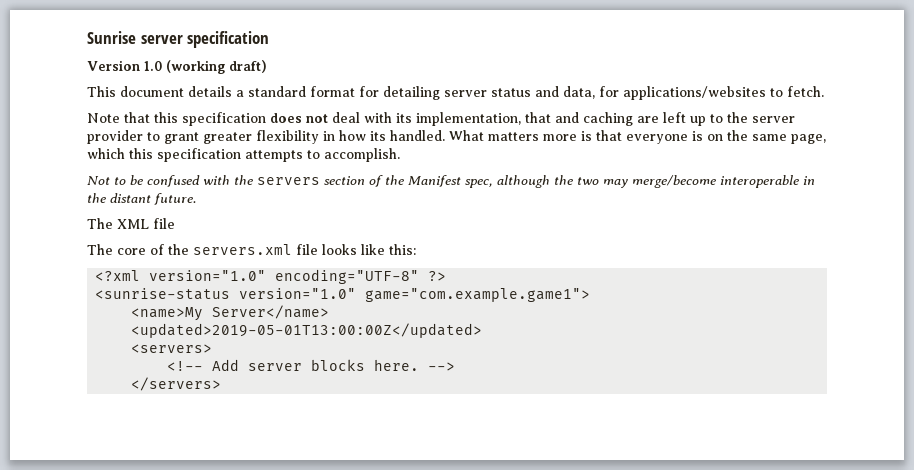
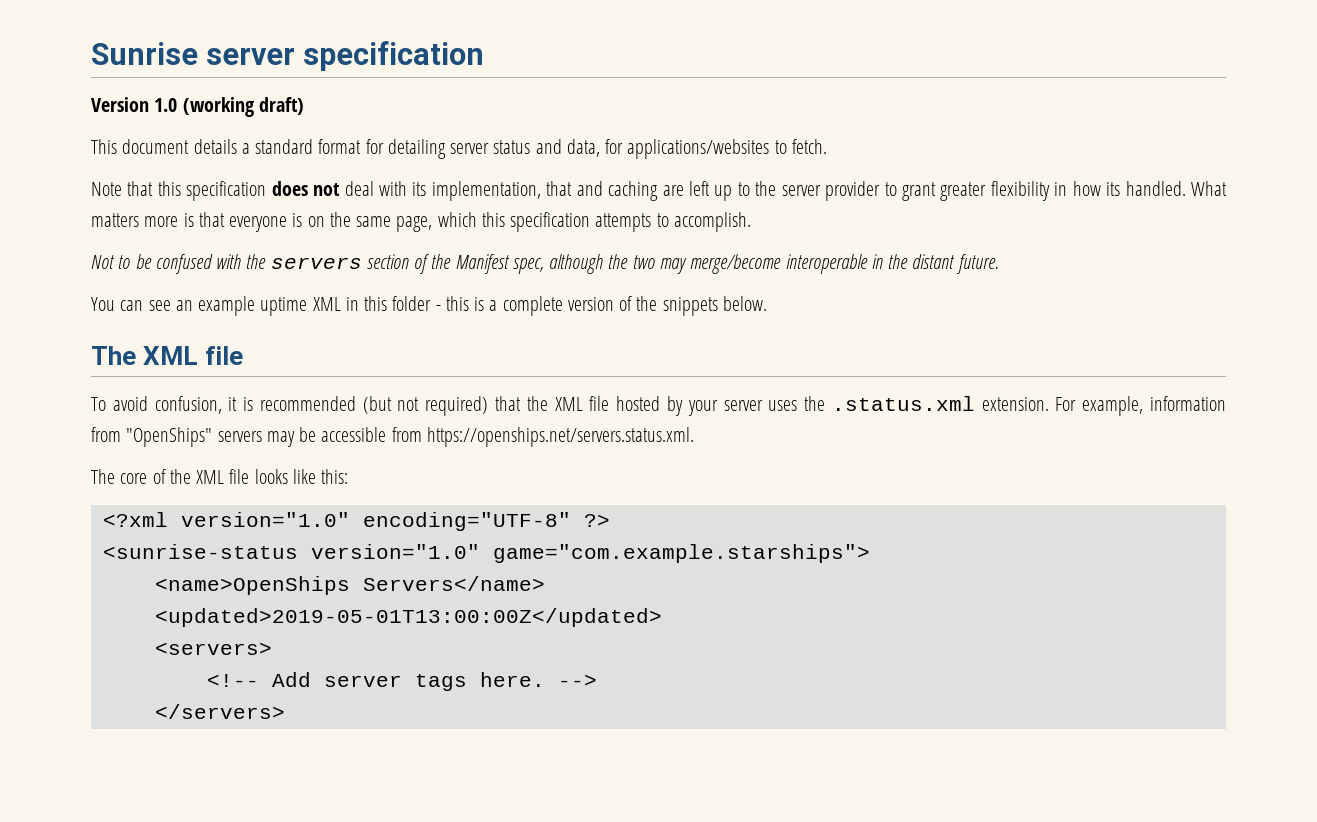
[87,218,175,229] The XML file -> [91,296,768,316] [91,346,244,365] [91,396,1226,416] [91,427,694,447] You can see an example uptime XML in this folder - this is a complete version of the snippets below. // The XML file // To avoid confusion, it is recommended (but not required) that the XML file hosted by your server uses the .status.xml extension. For example, information from "OpenShips" servers may be accessible from https://openships.net/servers.status.xml.
[193,244,292,255] servers.xml -> [196,470,225,484] XML
[365,288,591,302] [131,305,330,321] game="com.example.game1"> // <name>My Server</name> -> [492,544,870,563] [154,576,545,595] game="com.example.starships"> // <name>OpenShips Servers</name>
[311,359,366,371] blocks -> [414,674,467,691] tags

